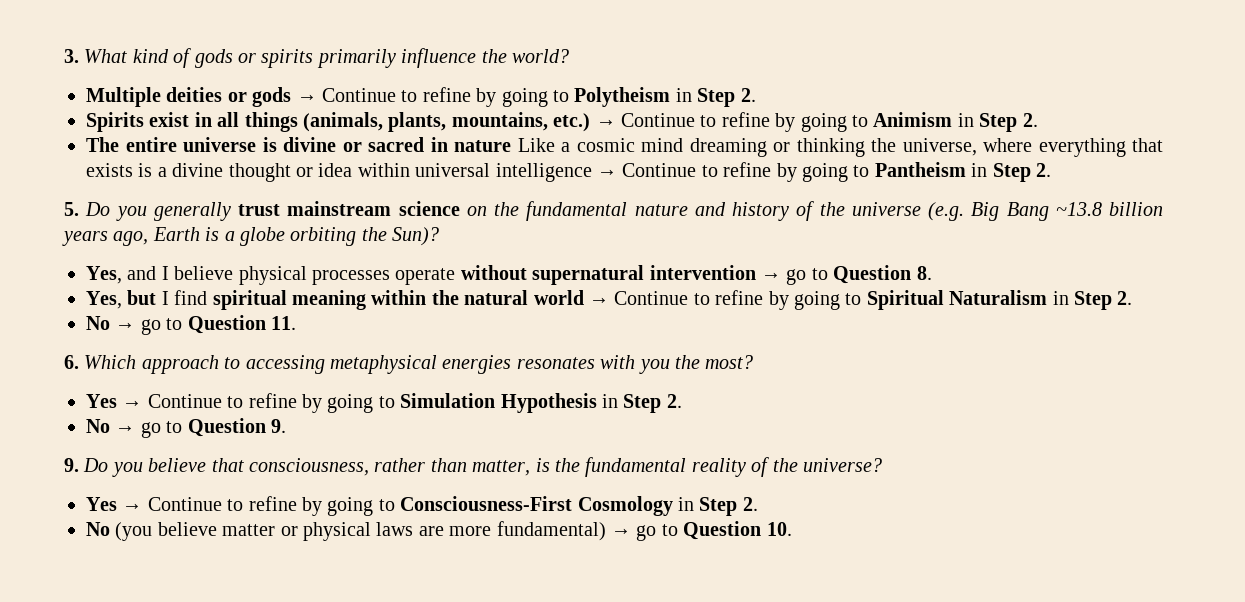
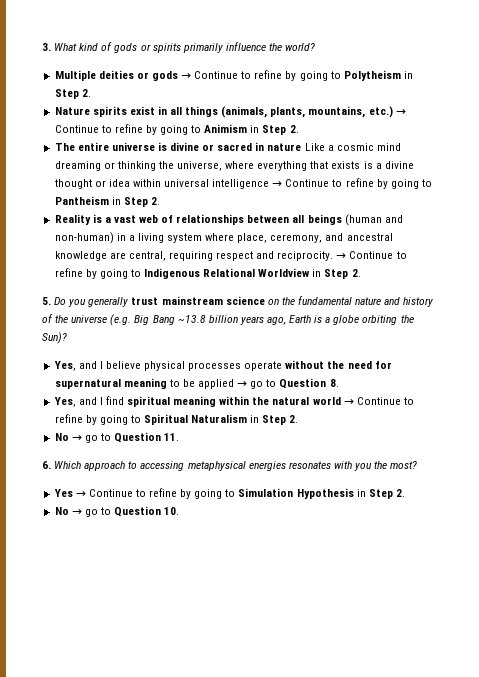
[86,112,144,132] Spirits -> [54,106,127,117] Nature spirits
(1051, 170) none -> [54,214,403,226] [54,232,393,244] [54,251,407,261] [54,268,361,279] // Reality is a vast web of relationships between all beings (human and non-human) in a living system where place, ceremony, and ancestral knowledge are central, requiring respect and reciprocity. → Continue to refine by going to Indigenous Relational Worldview in Step 2.
[532,265,756,285] supernatural intervention -> [327,361,392,369] [54,378,235,389] the need for supernatural meaning to be applied
[127,290,157,305] but -> [78,397,97,405] and
[271,419,286,433] [64,457,882,477] [86,496,758,516] [86,521,762,541] 9. // 9. Do you believe that consciousness, rather than matter, is the fundamental reality of the universe? // Yes → Continue to refine by going to Consciousness-First Cosmology in Step 2. // No (you believe matter or physical laws are more fundamental) → go to Question -> (162, 511) none

